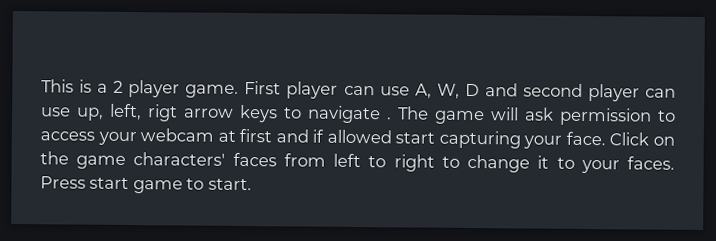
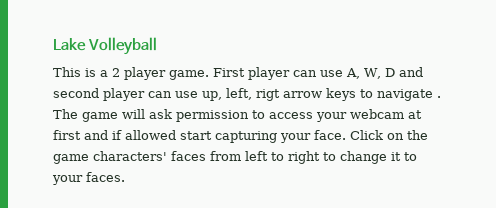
(41, 86) none -> [53,37,157,55] Lake Volleyball //
[40,176,252,194] Press start game to start. -> (125, 177) none

